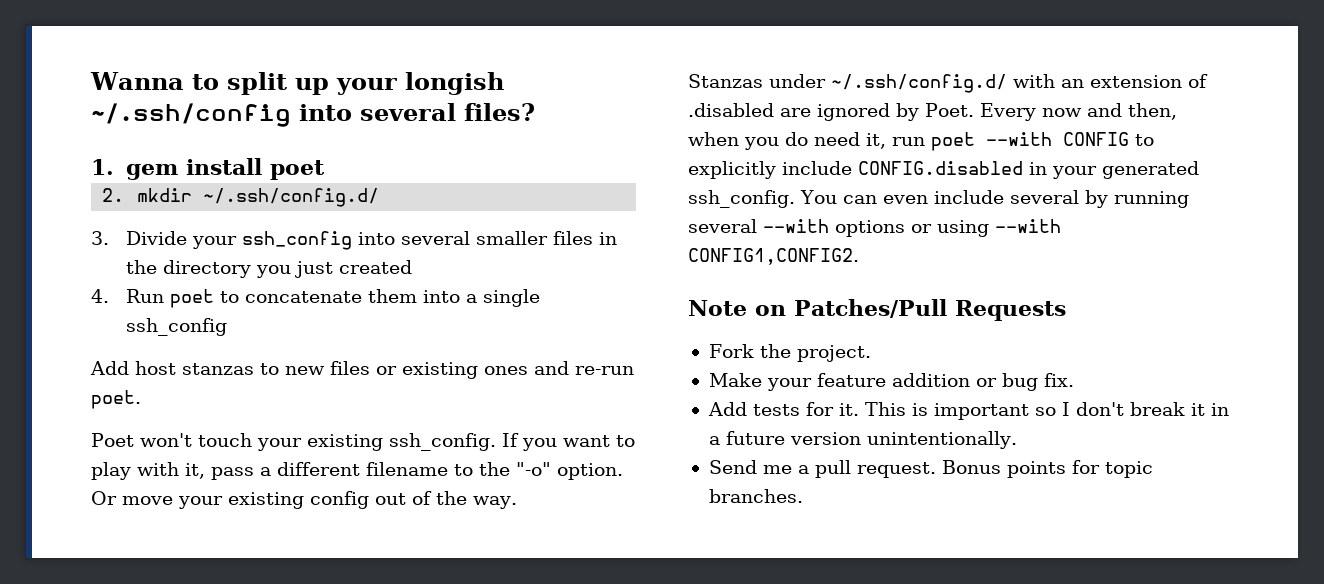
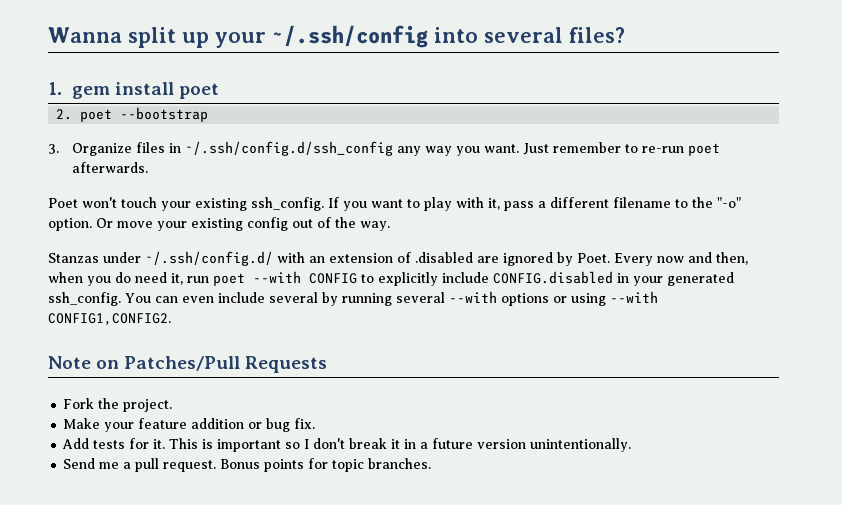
[191,74,219,90] to -> (122, 35) none
[404,72,504,95] longish -> (266, 40) none
[137,188,380,207] mkdir ~/.ssh/config.d/ -> [79,107,208,122] poet --bootstrap
[125,231,617,250] [125,260,412,278] [91,289,540,308] [125,318,227,336] [90,361,634,379] [91,390,141,409] Divide your ssh_config into several smaller files in the directory you just created // 4. Run poet to concatenate them into a single ssh_config // Add host stanzas to new files or existing ones and re-run poet. -> [71,141,720,156] [71,162,148,173] Organize files in ~/.ssh/config.d/ssh_config any way you want. Just remember to re-run poet afterwards.

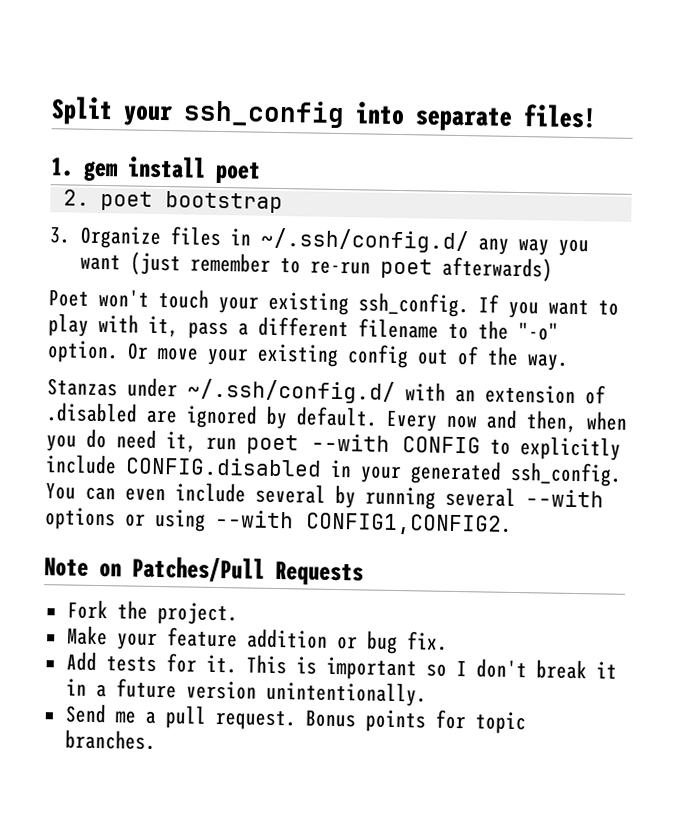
[48,25,625,48] Wanna split up your ~/.ssh/config into several files? -> [51,96,597,132] Split your ssh_config into separate files!
[119,107,208,122] --bootstrap -> [164,191,283,214] bootstrap
[184,141,393,156] ~/.ssh/config.d/ssh_config -> [259,227,470,254] ~/.ssh/config.d/
[483,143,549,155] want. Just -> [79,251,181,276] want (just
[71,162,148,173] afterwards. -> [441,256,553,282] afterwards)
[577,253,610,263] Poet. -> [296,406,378,427] default.

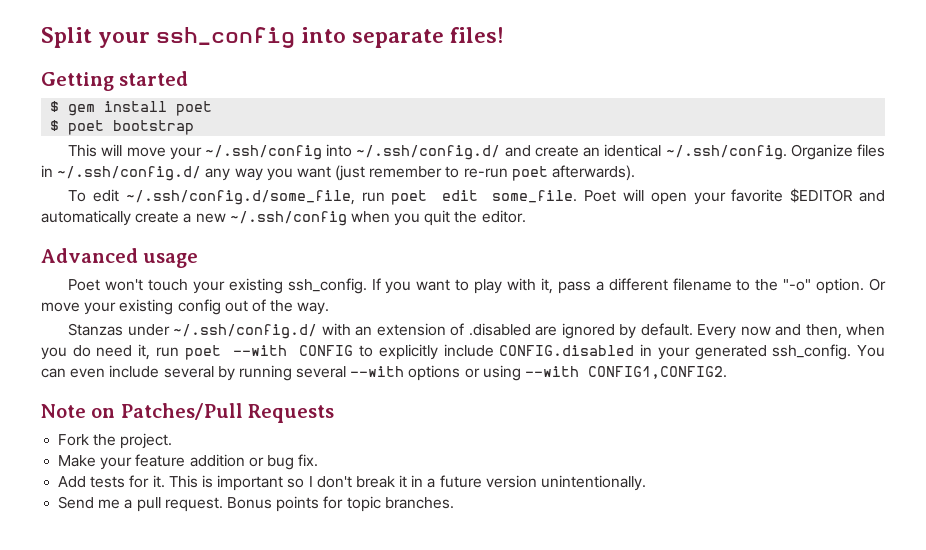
[50,157,74,177] 1. -> [41,71,189,91] [50,101,60,112] Getting started // $
[62,189,90,206] 2. -> [50,120,60,131] $
[49,226,71,244] 3. -> [68,144,787,160] This will move your ~/.ssh/config into ~/.ssh/config.d/ and create an identical ~/.ssh/config.
[441,256,553,282] afterwards) -> [552,165,636,181] [68,188,886,205] [41,210,526,226] [41,248,199,268] afterwards). // To edit ~/.ssh/config.d/some_file, run poet edit some_file. Poet will open your favorite $EDITOR and automatically create a new ~/.ssh/config when you quit the editor. // Advanced usage

